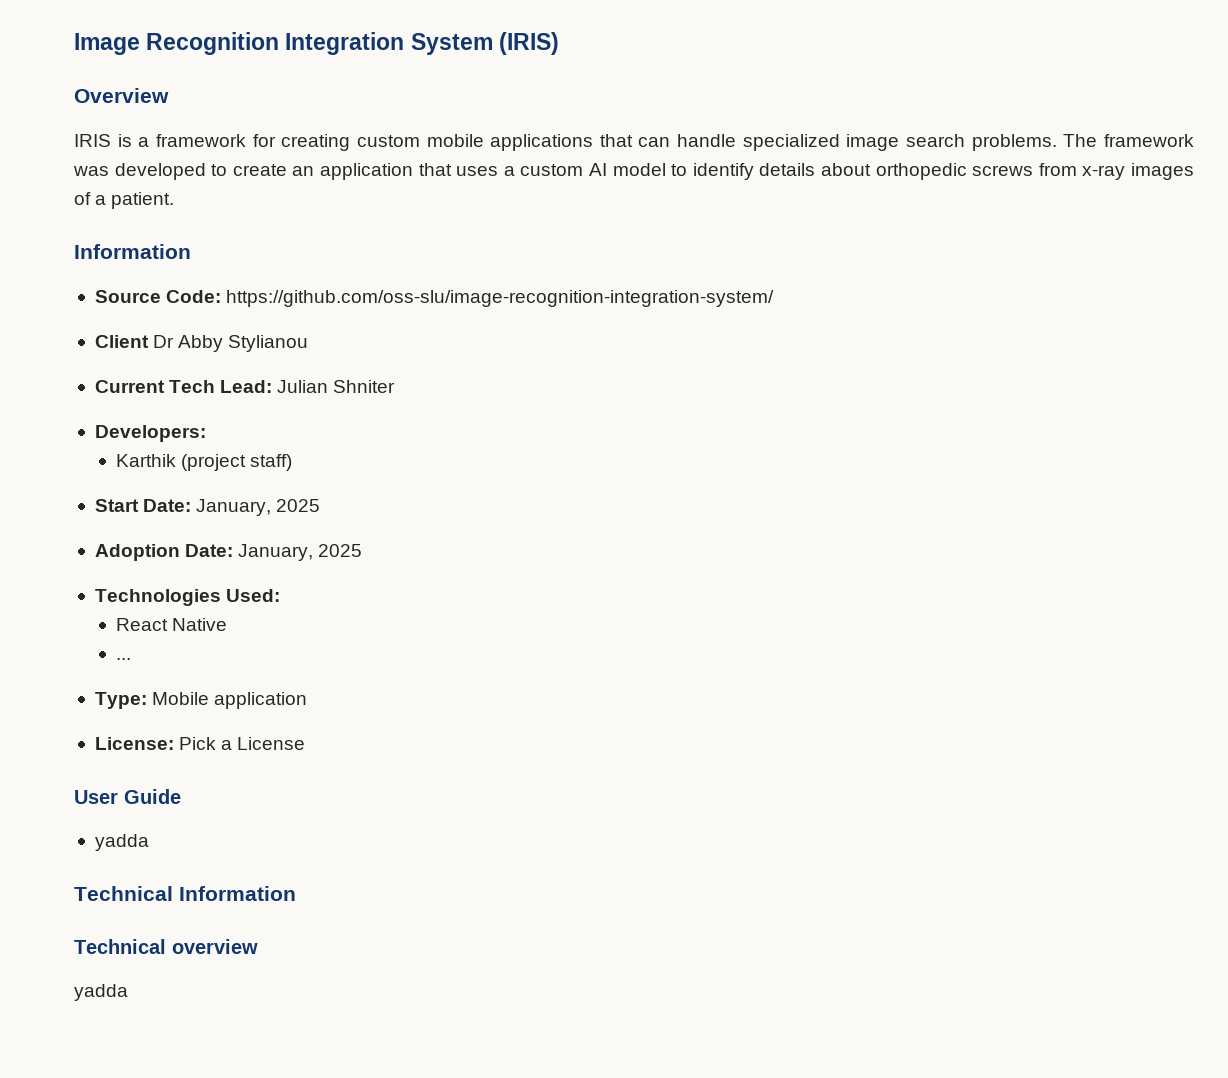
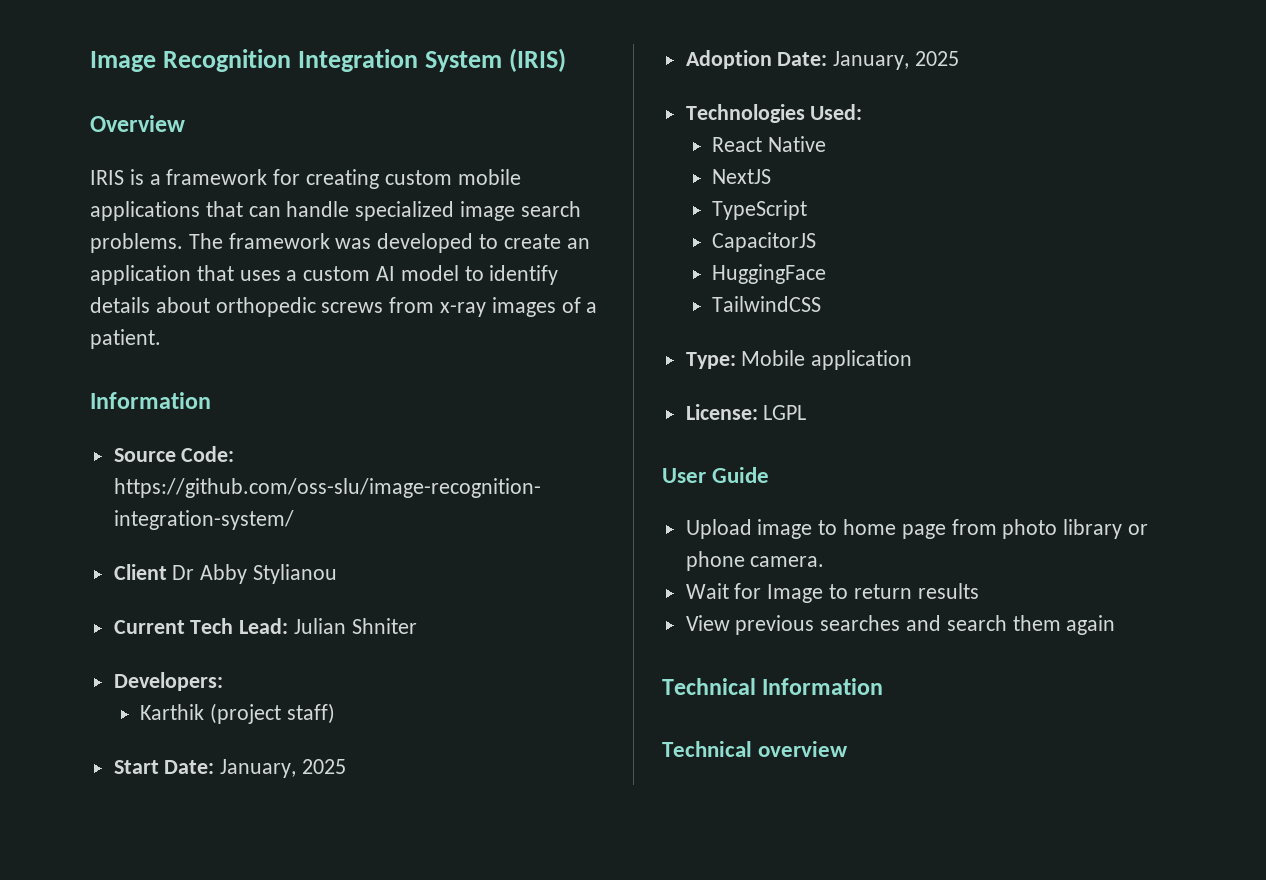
[115,658,131,660] ... -> [711,169,771,184] [711,200,807,220] [711,232,816,252] [711,264,826,284] [711,296,821,312] NextJS // TypeScript // CapacitorJS // HuggingFace // TailwindCSS
[179,737,306,750] Pick a License -> [763,405,807,420] LGPL
[94,834,149,851] yadda -> [685,519,1149,539] [685,551,825,571] [685,583,979,603] [685,615,1116,635] Upload image to home page from photo library or phone camera. // Wait for Image to return results // View previous searches and search them again
[74,984,128,1001] // yadda -> (849, 749) none

